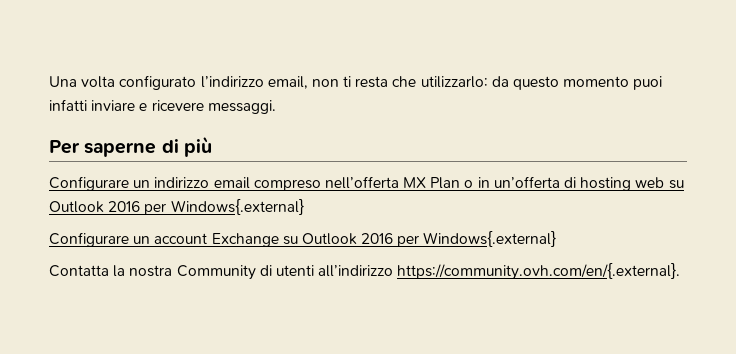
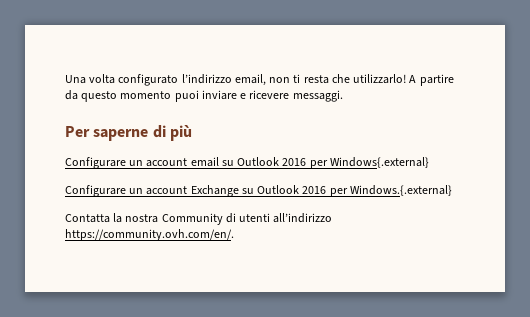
[420,76,488,88] utilizzarlo: -> [353,74,454,86] utilizzarlo! A partire
[49,99,87,111] infatti -> (199, 96) none
[154,176,665,191] indirizzo email compreso nell’offerta MX Plan o in un’offerta di hosting web -> [146,157,219,167] account email
[423,231,557,247] Windows{.external} -> [349,185,452,196] Windows.{.external}
[397,263,681,280] https://community.ovh.com/en/{.external}. -> [65,229,234,241] https://community.ovh.com/en/.

